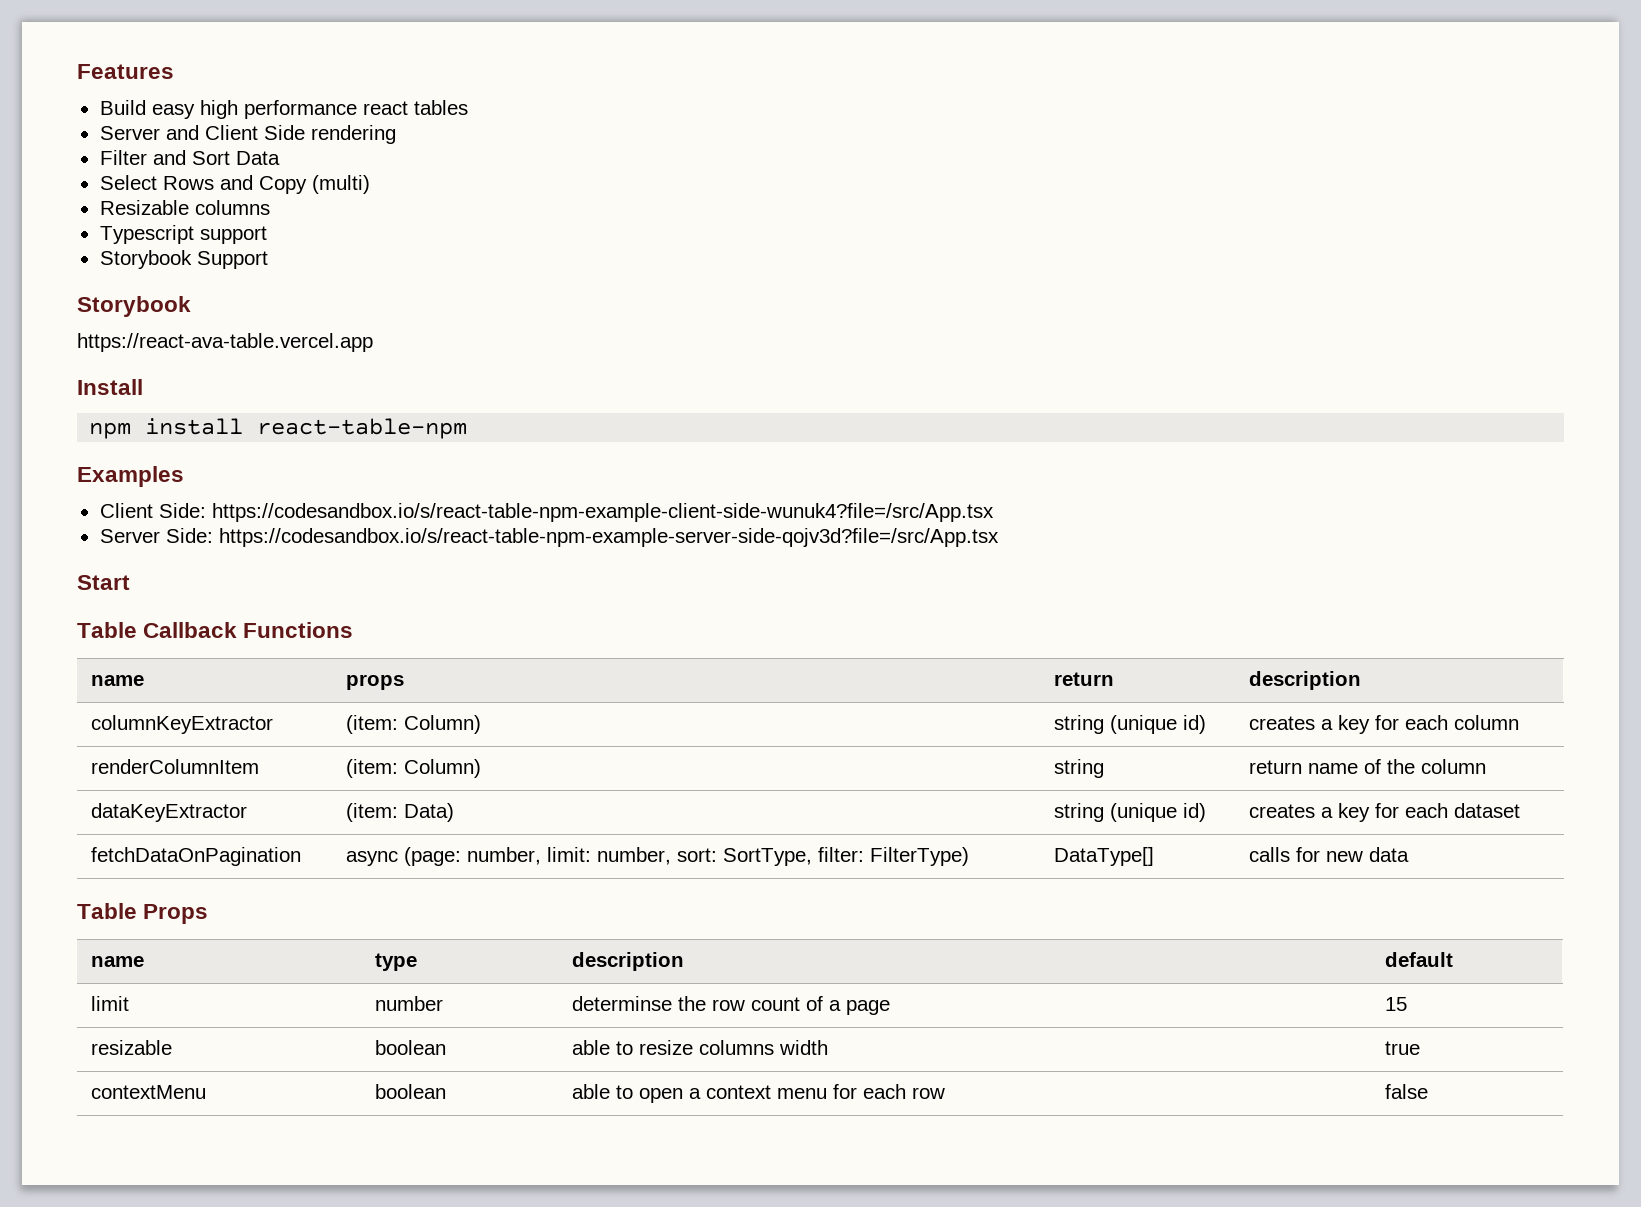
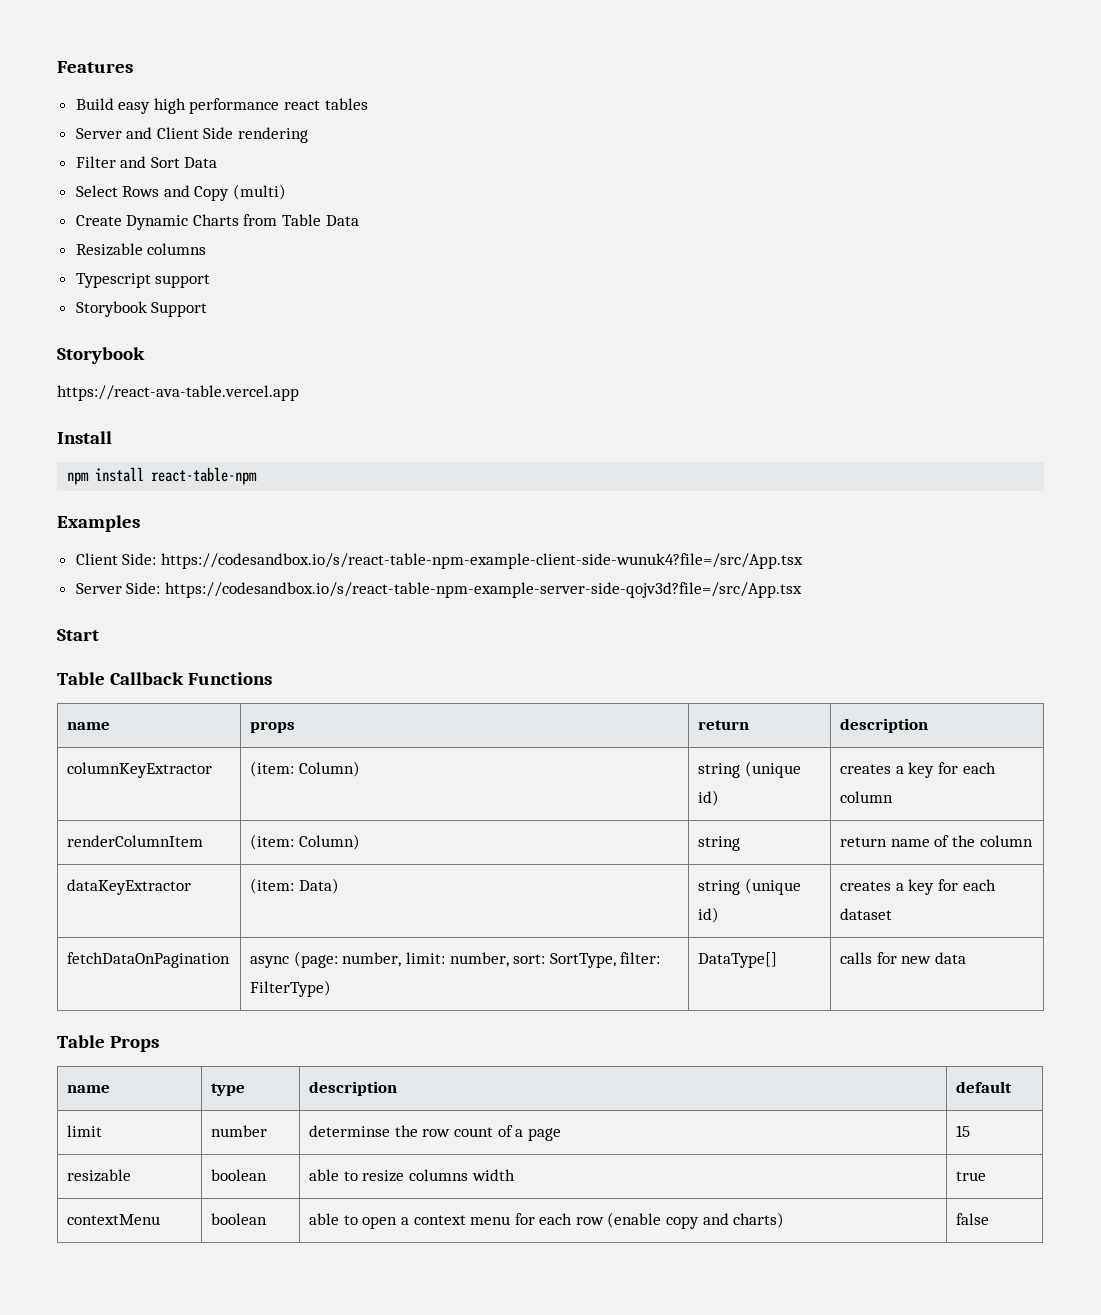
(370, 184) none -> [75,214,359,230] // Create Dynamic Charts from Table Data
(945, 1093) none -> [607,1212,785,1229] (enable copy and charts)

